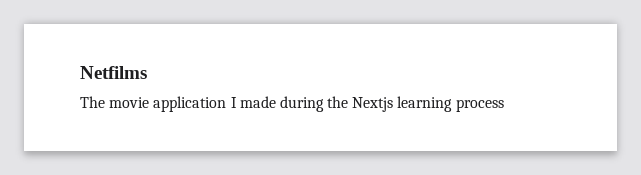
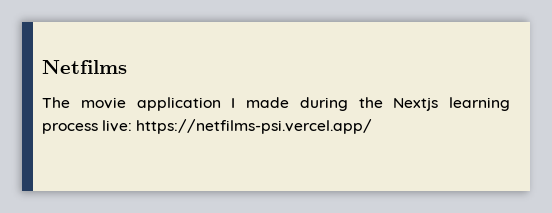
(504, 105) none -> [102,119,373,134] live: https://netfilms-psi.vercel.app/

